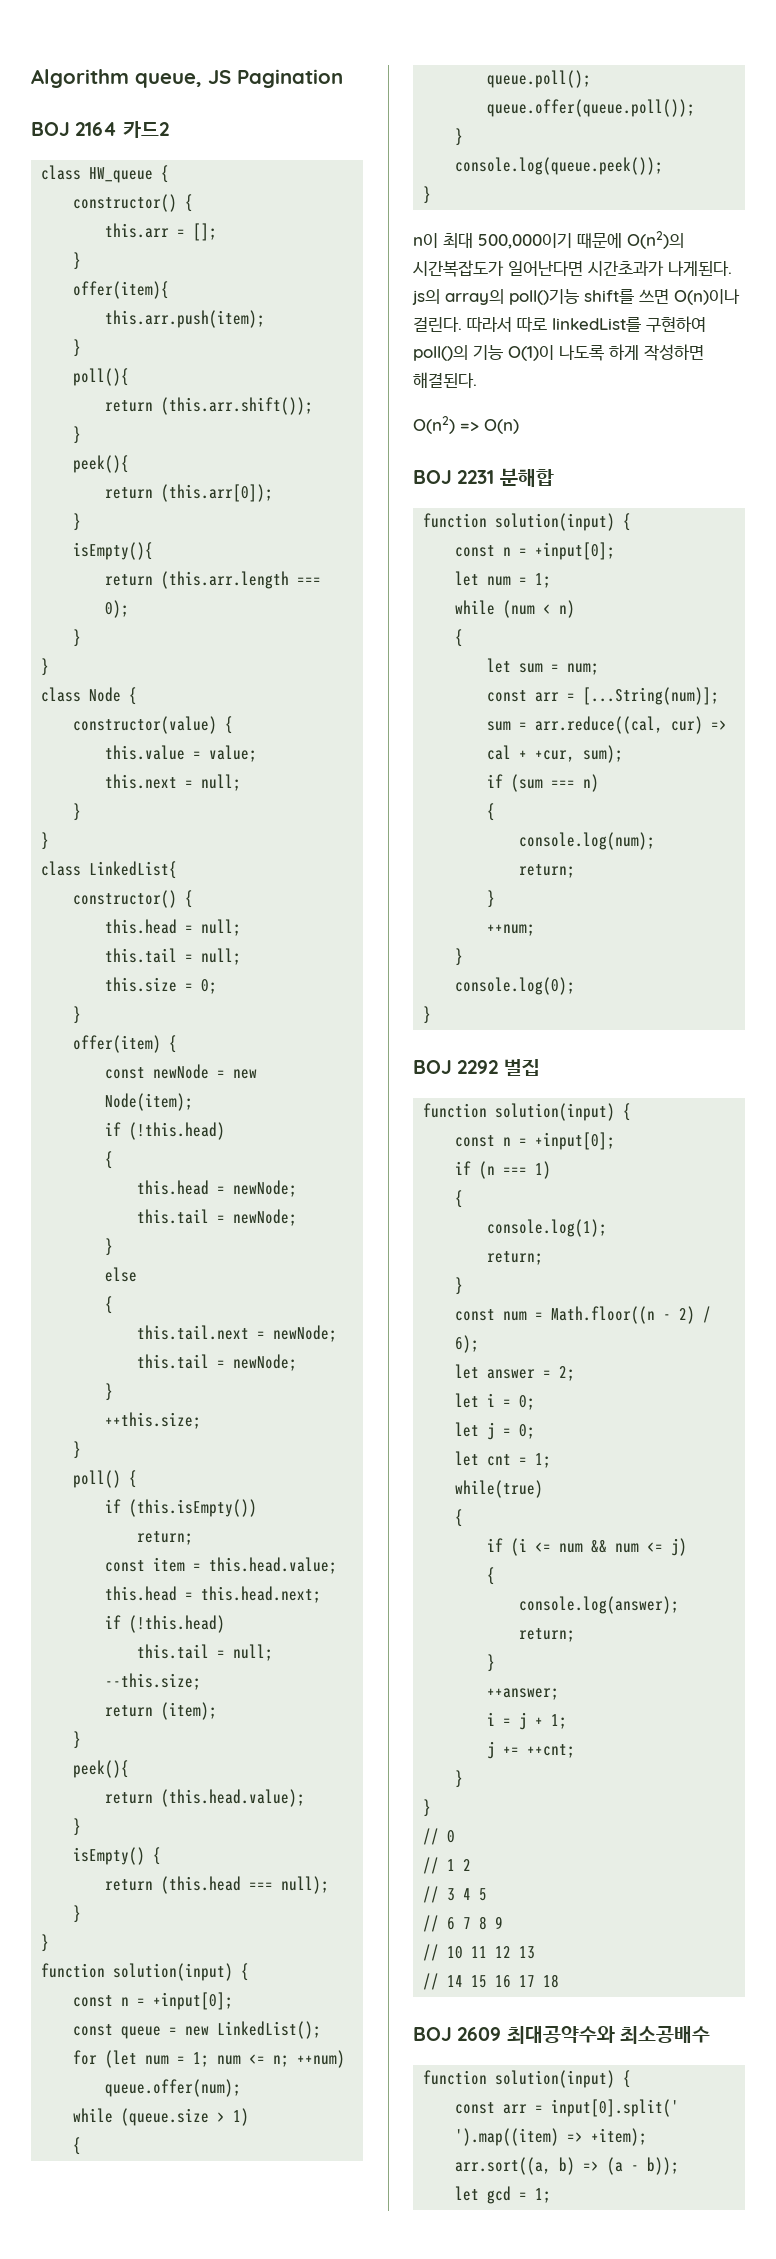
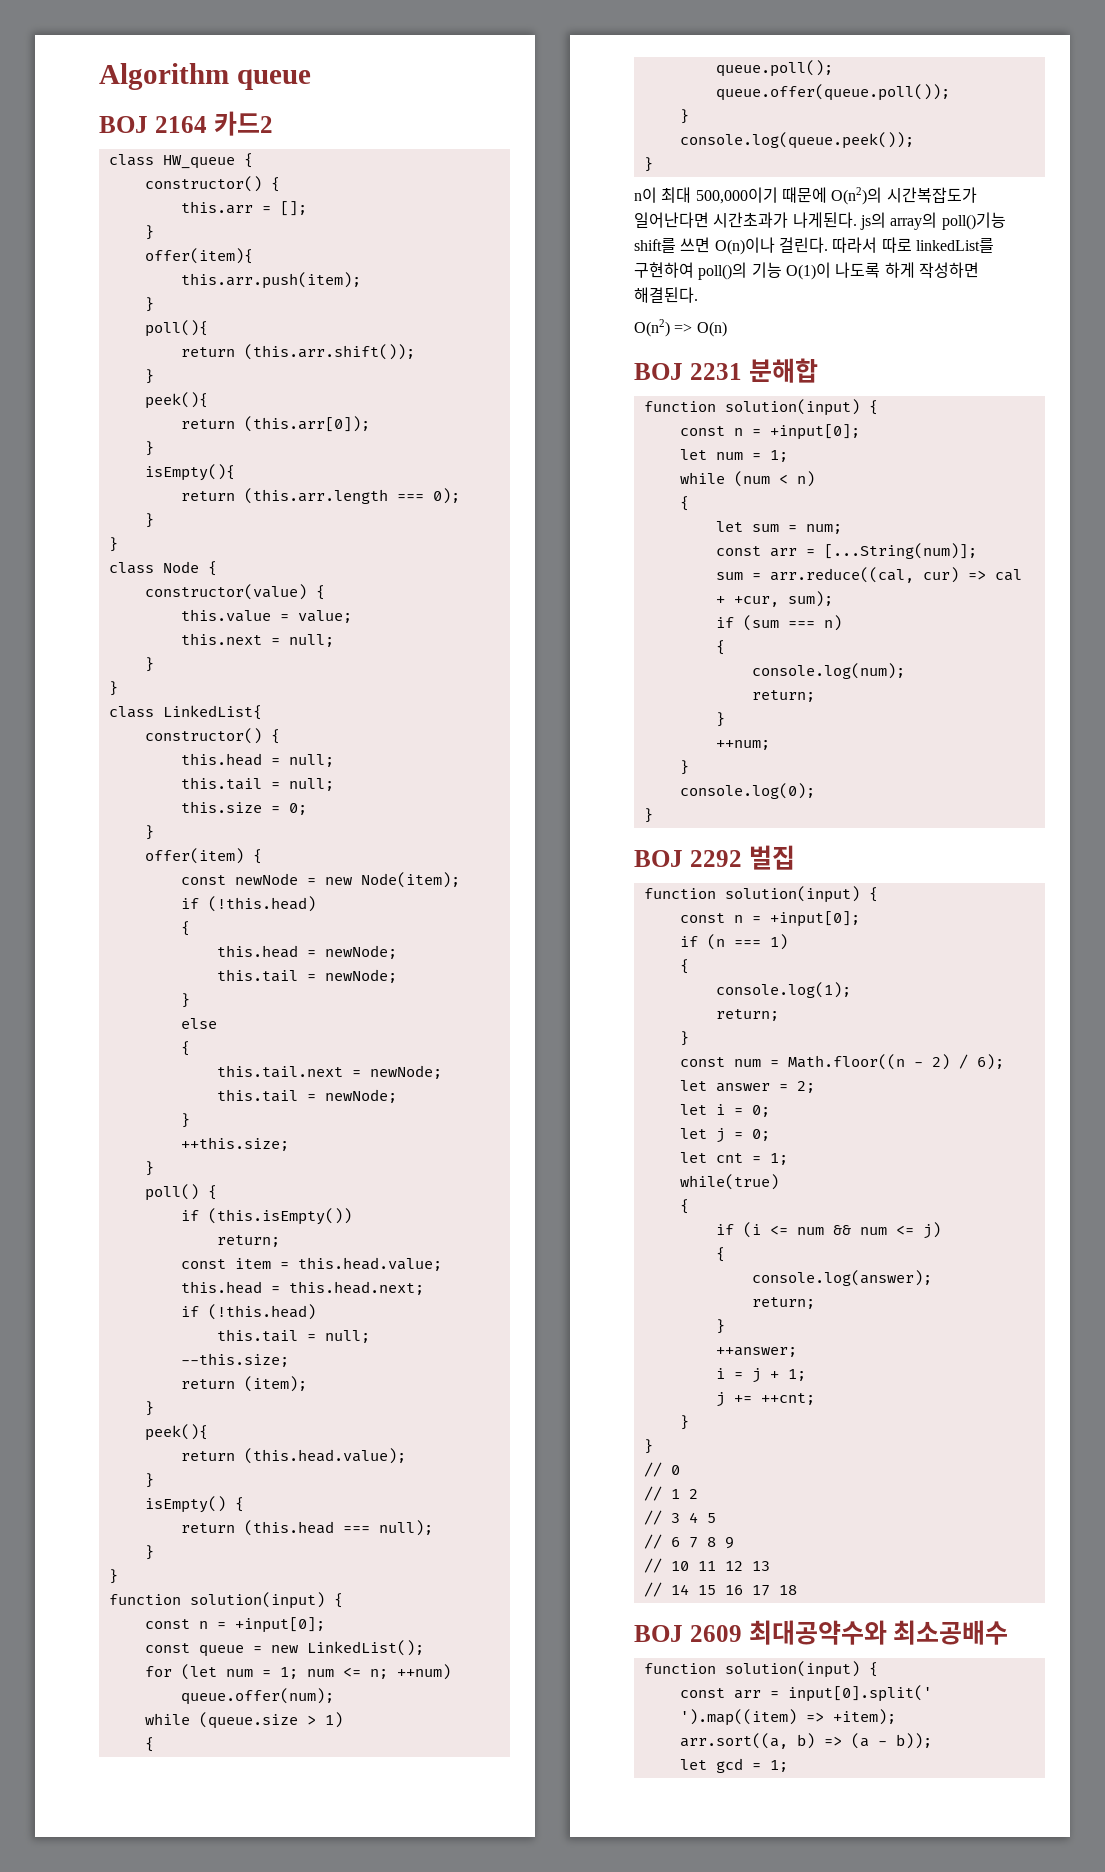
[135,69,343,88] queue, JS Pagination -> [236,69,311,90] queue

